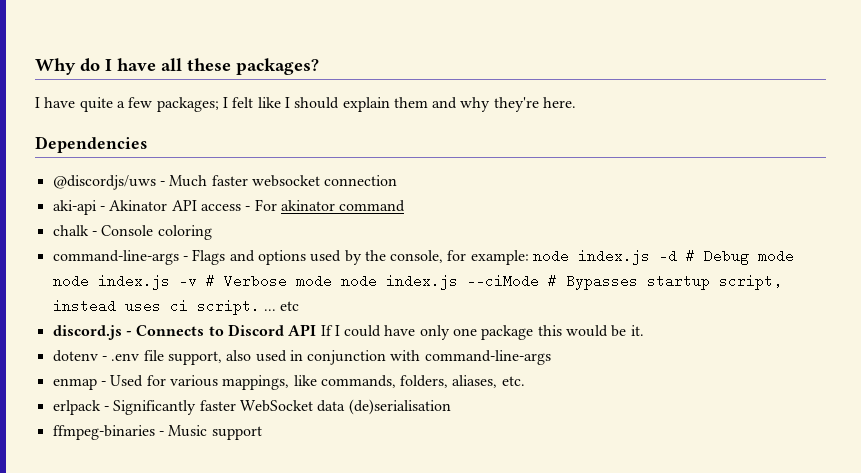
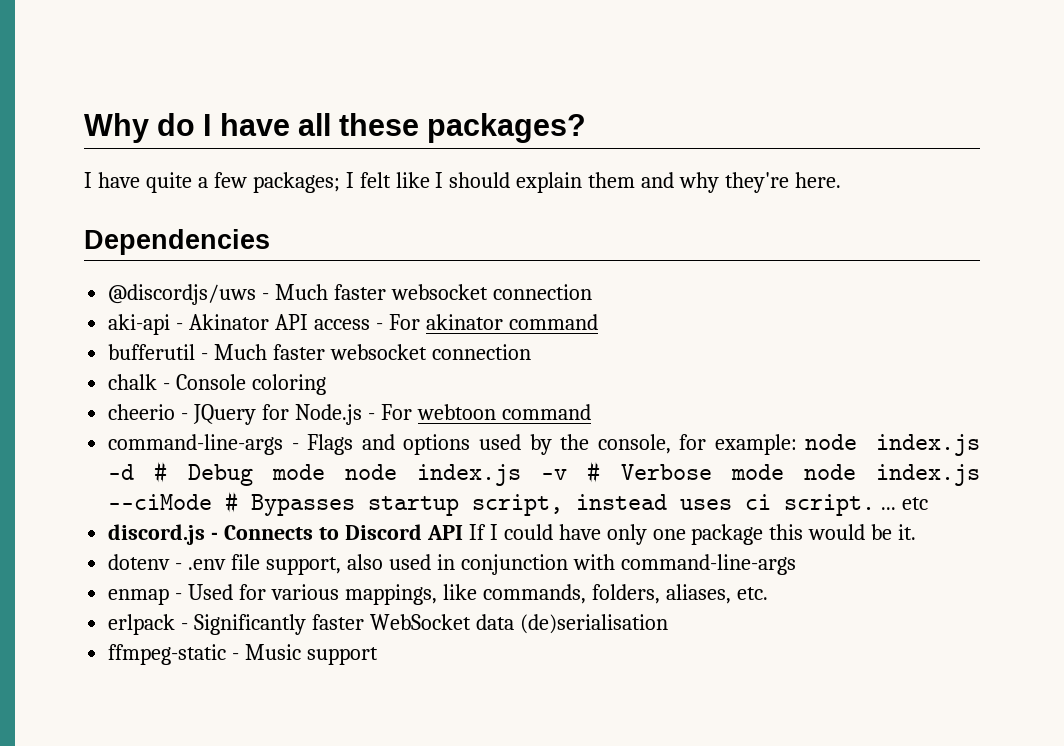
[52,225,212,240] chalk - Console coloring -> [108,344,531,360] [108,374,327,395] [108,404,591,425] bufferutil - Much faster websocket connection // chalk - Console coloring // cheerio - JQuery for Node.js - For webtoon command
[52,425,155,440] ffmpeg-binaries -> [108,644,227,665] ffmpeg-static

